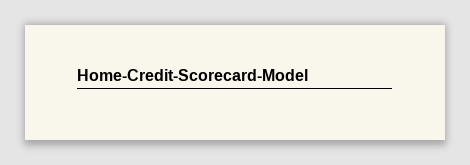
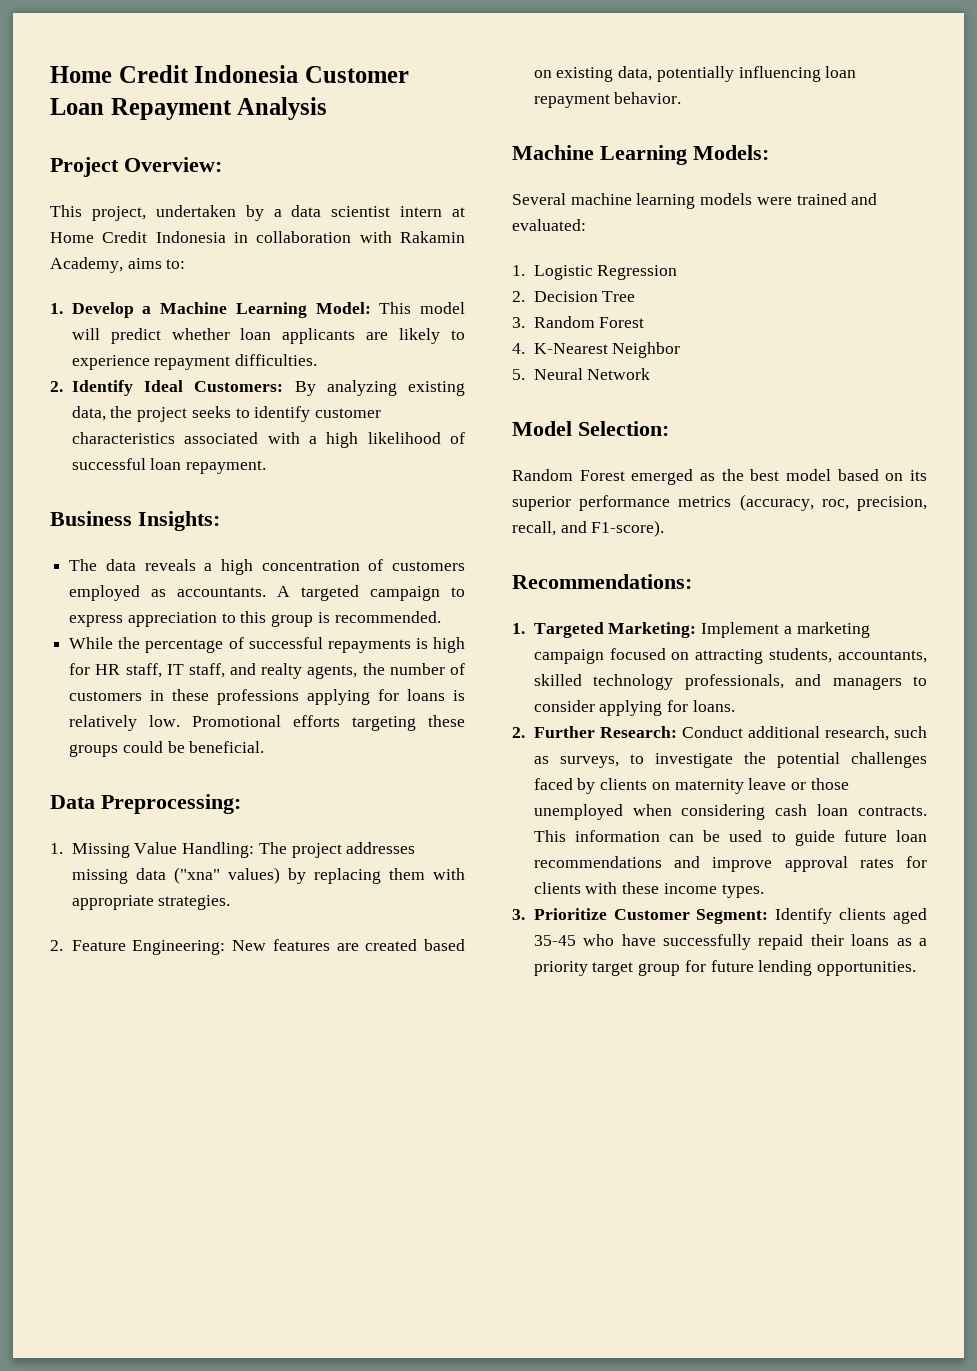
[77,69,308,81] Home-Credit-Scorecard-Model -> [50,65,409,83] [50,97,328,120] [50,157,222,177] [50,205,465,221] [50,231,465,243] [50,257,186,273] [50,302,465,318] [71,328,466,344] [71,354,318,370] [50,380,465,396] [71,406,382,422] [71,432,465,448] [71,458,267,474] [50,511,220,531] [69,559,466,575] [69,585,465,601] [69,611,441,627] [69,637,465,653] [69,663,466,679] [69,689,466,705] [69,715,465,731] [69,741,265,757] [50,794,241,814] [50,842,416,858] [71,867,465,884] [71,895,231,910] [50,939,465,955] [533,66,857,82] [533,92,682,108] [512,145,769,165] [512,193,878,209] [512,219,586,231] [512,265,678,280] [512,291,636,302] [512,316,645,328] [512,342,681,358] [512,368,651,380] [512,421,669,436] [512,469,927,485] [512,494,927,511] [512,520,665,537] [512,574,692,589] [512,622,870,638] [533,648,927,664] [533,674,927,690] [533,700,735,716] [512,726,927,741] [533,752,927,768] [533,778,849,794] [533,804,927,820] [533,830,927,846] [533,856,927,872] [533,882,764,898] [512,908,927,924] [533,934,927,950] [533,960,917,976] Home Credit Indonesia Customer Loan Repayment Analysis // Project Overview: // This project, undertaken by a data scientist intern at Home Credit Indonesia in collaboration with Rakamin Academy, aims to: // 1. Develop a Machine Learning Model: This model will predict whether loan applicants are likely to experience repayment difficulties. // 2. Identify Ideal Customers: By analyzing existing data, the project seeks to identify customer characteristics associated with a high likelihood of successful loan repayment. // Business Insights: // The data reveals a high concentration of customers employed as accountants. A targeted campaign to express appreciation to this group is recommended. // While the percentage of successful repayments is high for HR staff, IT staff, and realty agents, the number of customers in these professions applying for loans is relatively low. Promotional efforts targeting these groups could be beneficial. // Data Preprocessing: // 1. Missing Value Handling: The project addresses missing data ("xna" values) by replacing them with appropriate strategies. // 2. Feature Engineering: New features are created based on existing data, potentially influencing loan repayment behavior. // Machine Learning Models: // Several machine learning models were trained and evaluated: // 1. Logistic Regression // 2. Decision Tree // 3. Random Forest // 4. K-Nearest Neighbor // 5. Neural Network // Model Selection: // Random Forest emerged as the best model based on its superior performance metrics (accuracy, roc, precision, recall, and F1-score). // Recommendations: // 1. Targeted Marketing: Implement a marketing campaign focused on attracting students, accountants, skilled technology professionals, and managers to consider applying for loans. // 2. Further Research: Conduct additional research, such as surveys, to investigate the potential challenges faced by clients on maternity leave or those unemployed when considering cash loan contracts. This information can be used to guide future loan recommendations and improve approval rates for clients with these income types. // 3. Prioritize Customer Segment: Identify clients aged 35-45 who have successfully repaid their loans as a priority target group for future lending opportunities.

